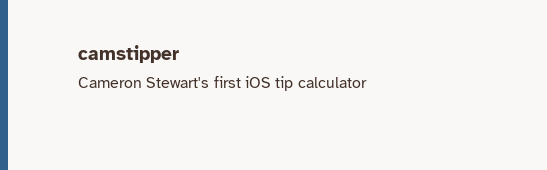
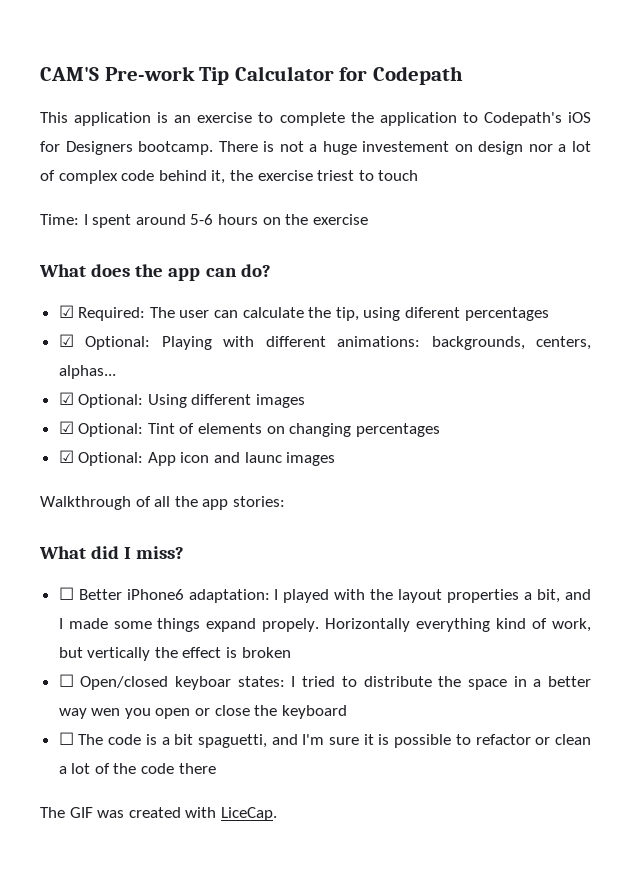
[78,45,179,63] [78,76,367,91] camstipper // Cameron Stewart's first iOS tip calculator -> [40,66,463,85] [40,112,591,126] [40,141,591,155] [40,170,419,184] [40,214,368,228] [39,264,271,281] [58,305,549,321] [58,334,591,350] [58,365,116,379] [58,392,306,408] [58,421,440,437] [58,450,336,466] [40,496,285,510] [39,546,185,559] [58,587,591,603] [58,618,591,632] [58,647,291,661] [58,674,591,690] [58,705,347,719] [58,732,591,748] [58,763,216,774] [40,807,277,821] CAM'S Pre-work Tip Calculator for Codepath // This application is an exercise to complete the application to Codepath's iOS for Designers bootcamp. There is not a huge investement on design nor a lot of complex code behind it, the exercise triest to touch // Time: I spent around 5-6 hours on the exercise // What does the app can do? // ☑ Required: The user can calculate the tip, using diferent percentages // ☑ Optional: Playing with different animations: backgrounds, centers, alphas... // ☑ Optional: Using different images // ☑ Optional: Tint of elements on changing percentages // ☑ Optional: App icon and launc images // Walkthrough of all the app stories: // What did I miss? // ☐ Better iPhone6 adaptation: I played with the layout properties a bit, and I made some things expand propely. Horizontally everything kind of work, but vertically the effect is broken // ☐ Open/closed keyboar states: I tried to distribute the space in a better way wen you open or close the keyboard // ☐ The code is a bit spaguetti, and I'm sure it is possible to refactor or clean a lot of the code there // The GIF was created with LiceCap.

